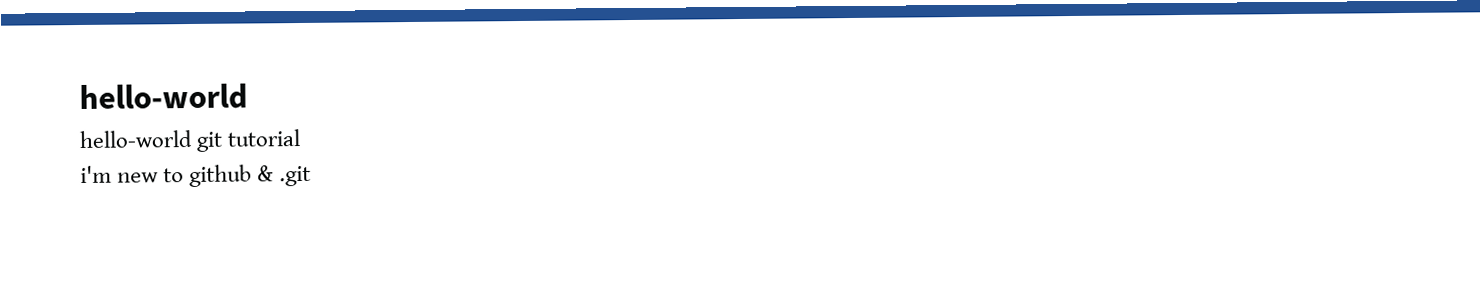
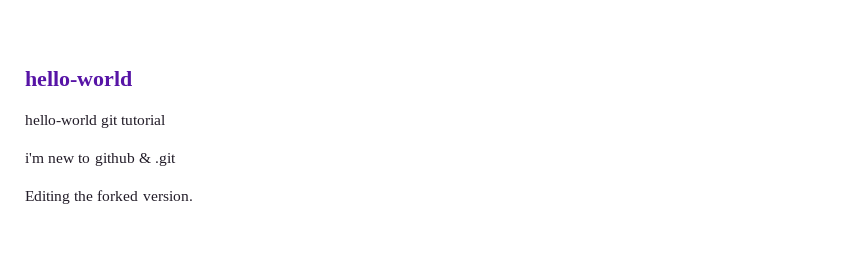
(312, 176) none -> [25,190,193,204] // Editing the forked version.

